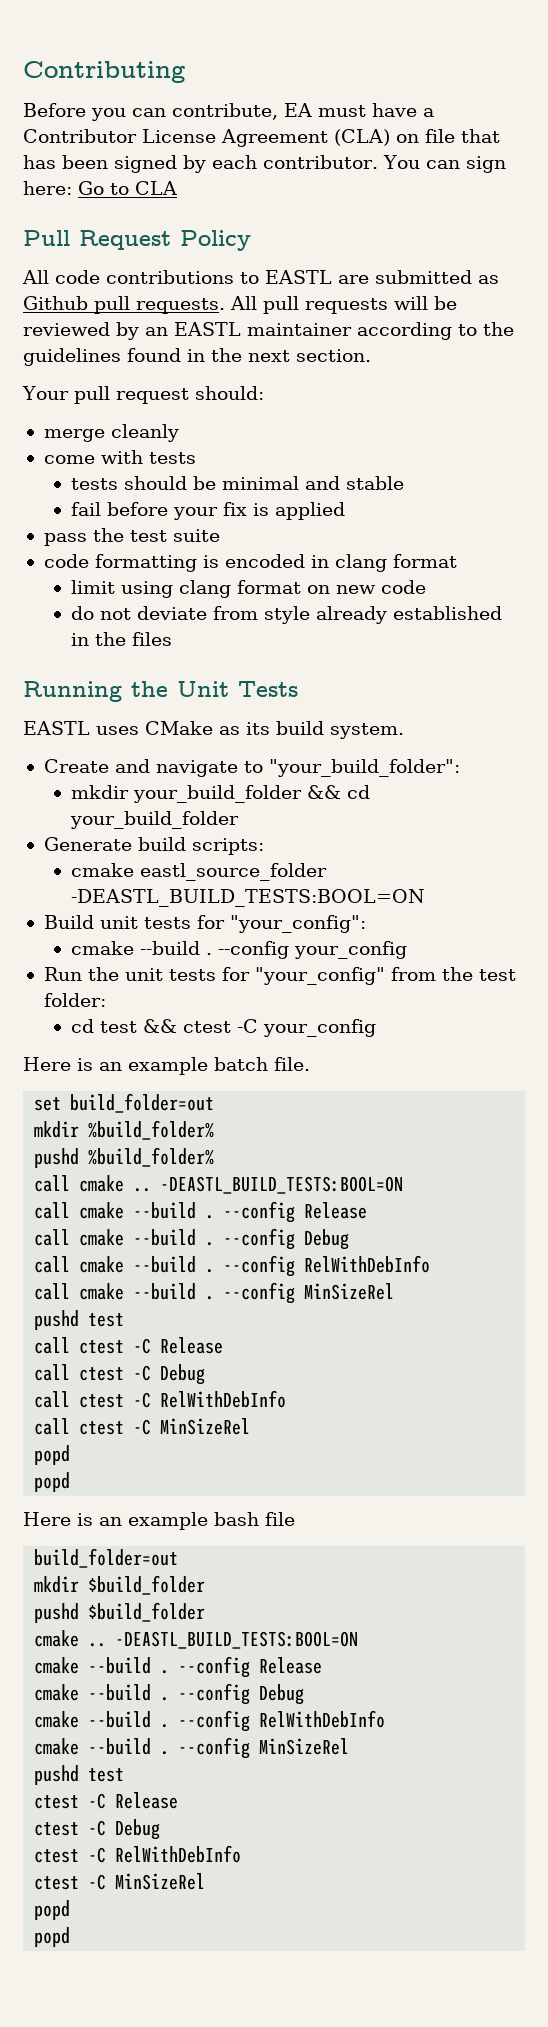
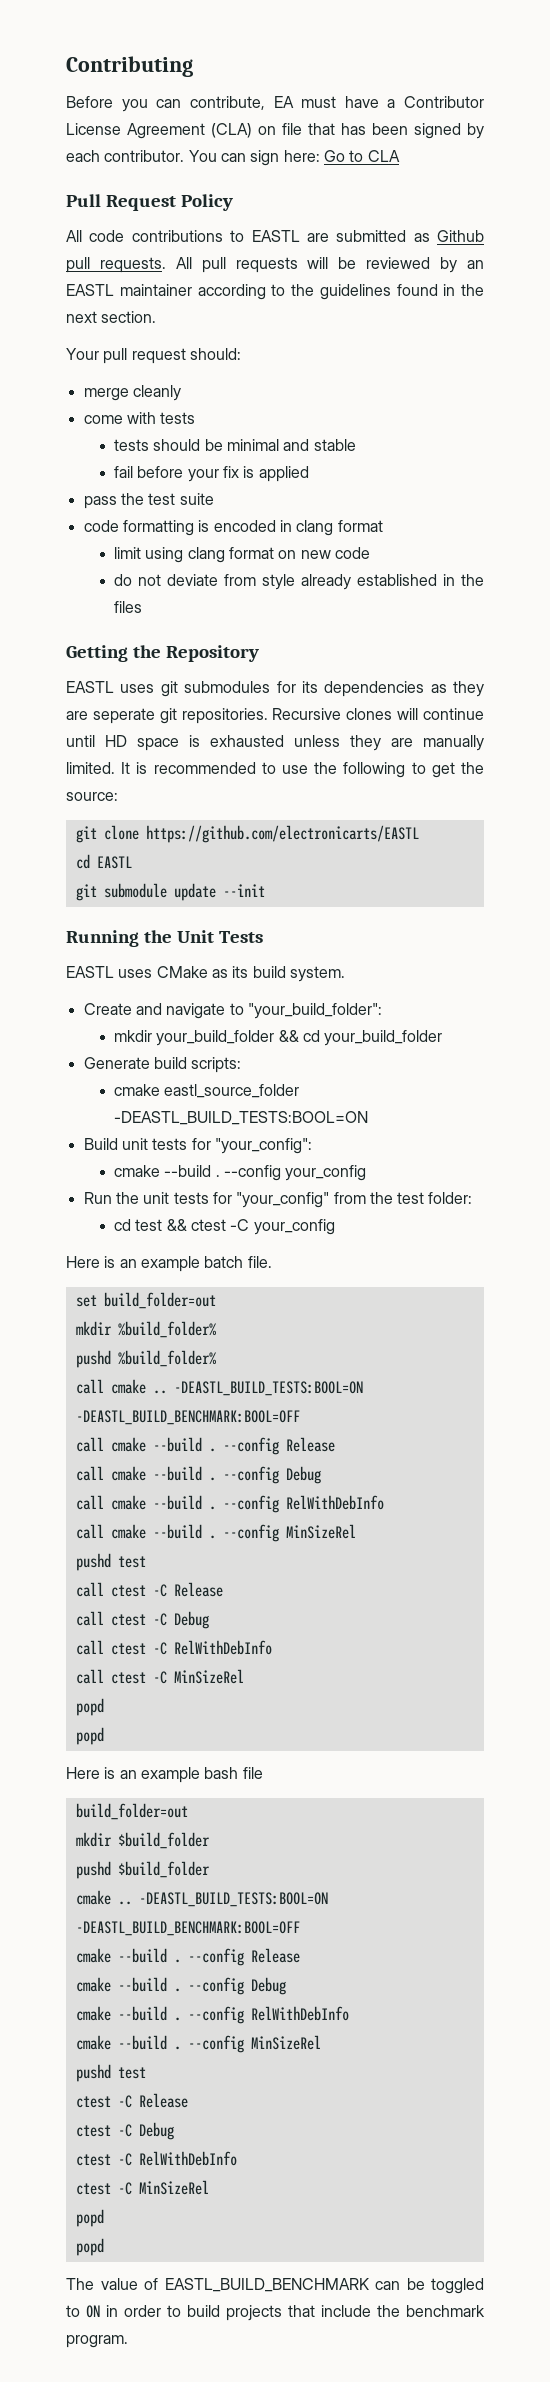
(173, 639) none -> [66,645,260,662] [66,681,484,697] [66,708,485,724] [66,735,484,751] [66,762,484,778] [66,792,118,801] [75,825,419,843] [75,854,132,869] [75,883,265,901] // Getting the Repository // EASTL uses git submodules for its dependencies as they are seperate git repositories. Recursive clones will continue until HD space is exhausted unless they are manually limited. It is recommended to use the following to get the source: // git clone https://github.com/electronicarts/EASTL // cd EASTL // git submodule update --init
(404, 1185) none -> [75,1410,300,1425] -DEASTL_BUILD_BENCHMARK:BOOL=OFF
(359, 1640) none -> [75,1921,300,1936] -DEASTL_BUILD_BENCHMARK:BOOL=OFF
(71, 1937) none -> [66,2278,484,2294] [66,2305,485,2321] [66,2335,128,2348] // The value of EASTL_BUILD_BENCHMARK can be toggled to ON in order to build projects that include the benchmark program.

